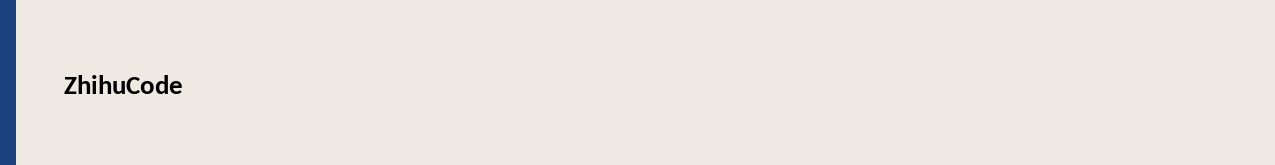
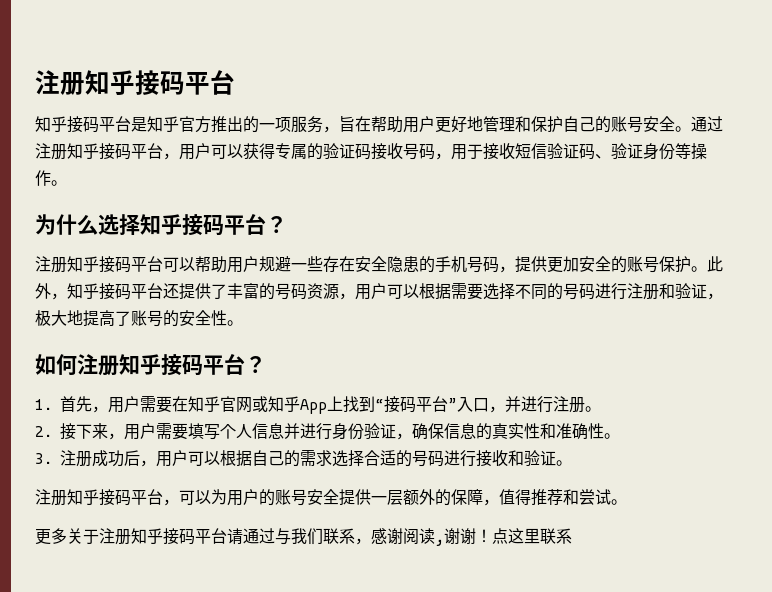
[64,75,183,94] ZhihuCode -> [35,70,235,95] [35,116,723,133] [35,143,707,160] [35,170,67,186] [35,214,287,236] [35,256,723,273] [35,283,723,300] [35,310,243,327] [35,354,266,376] [35,396,601,414] [35,423,620,440] [35,450,572,467] [35,489,627,506] [35,528,572,546] 注册知乎接码平台 // 知乎接码平台是知乎官方推出的一项服务，旨在帮助用户更好地管理和保护自己的账号安全。通过注册知乎接码平台，用户可以获得专属的验证码接收号码，用于接收短信验证码、验证身份等操作。 // 为什么选择知乎接码平台？ // 注册知乎接码平台可以帮助用户规避一些存在安全隐患的手机号码，提供更加安全的账号保护。此外，知乎接码平台还提供了丰富的号码资源，用户可以根据需要选择不同的号码进行注册和验证，极大地提高了账号的安全性。 // 如何注册知乎接码平台？ // 1.首先，用户需要在知乎官网或知乎App上找到“接码平台”入口，并进行注册。 // 2.接下来，用户需要填写个人信息并进行身份验证，确保信息的真实性和准确性。 // 3.注册成功后，用户可以根据自己的需求选择合适的号码进行接收和验证。 // 注册知乎接码平台，可以为用户的账号安全提供一层额外的保障，值得推荐和尝试。 // 更多关于注册知乎接码平台请通过与我们联系，感谢阅读,谢谢！点这里联系

